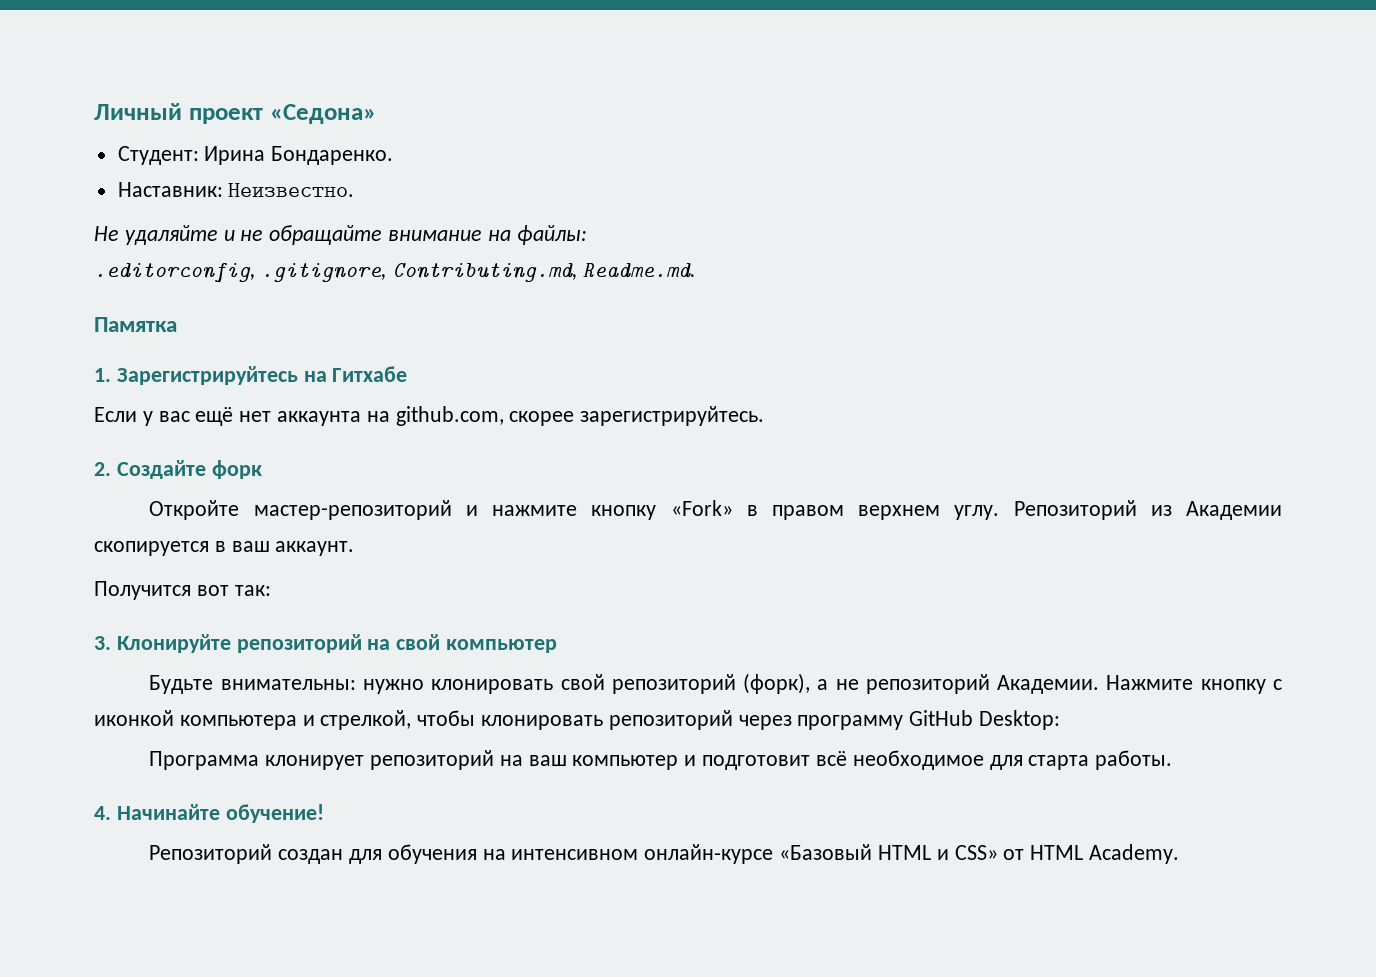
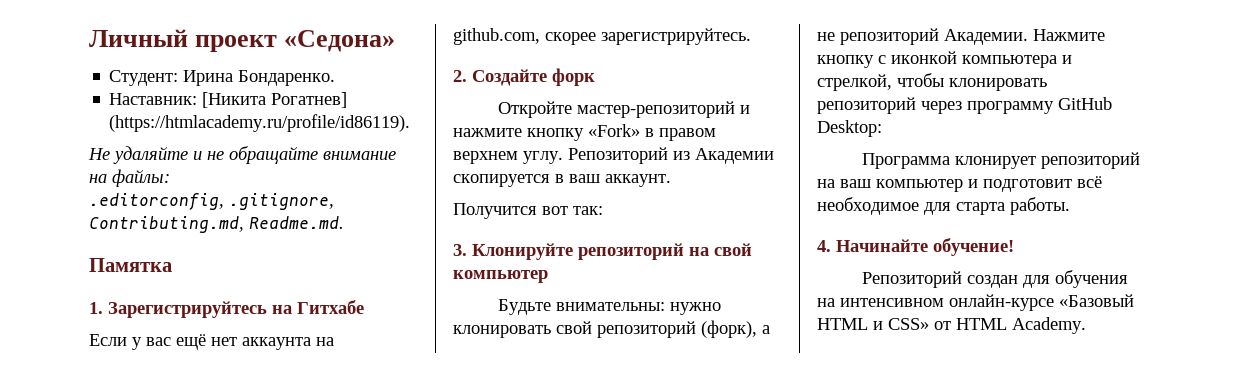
[228,183,355,197] Неизвестно. -> [202,92,348,108] [109,114,411,132] [Никита Рогатнев] (https://htmlacademy.ru/profile/id86119).

